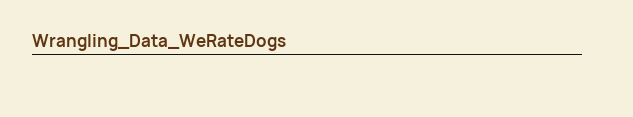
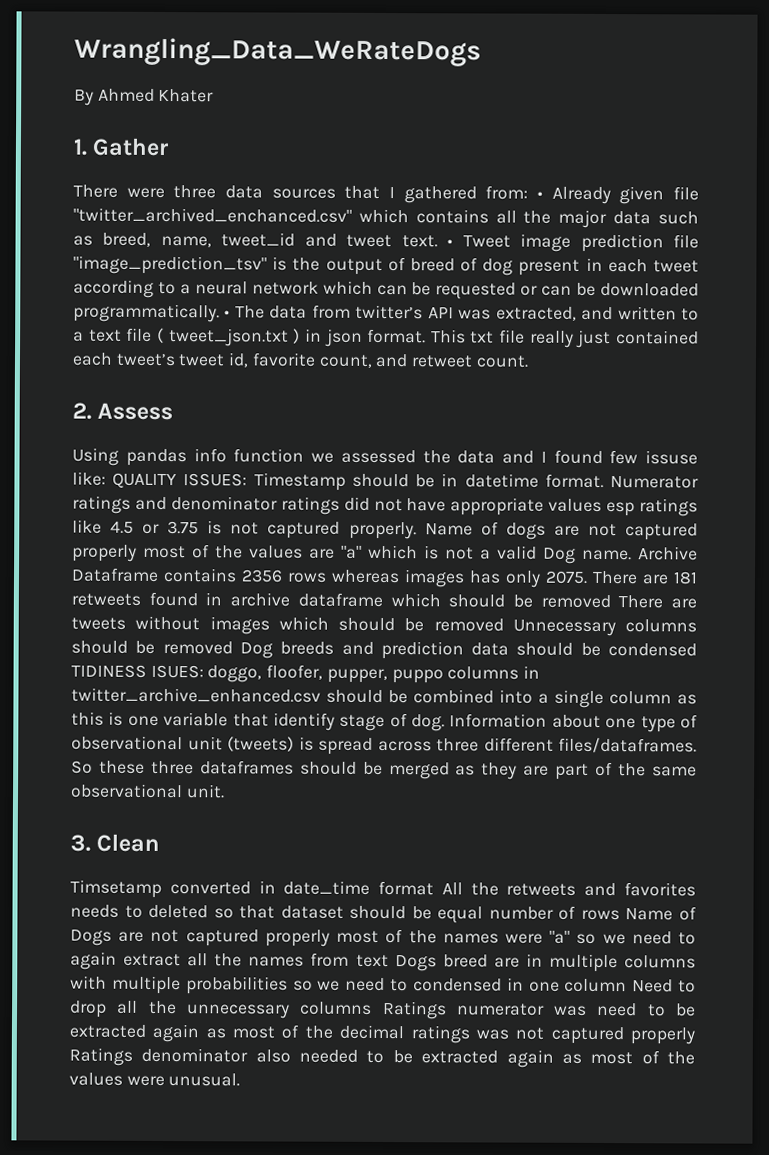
(286, 42) none -> [74,88,215,106] [73,137,170,157] [73,184,699,205] [73,207,699,229] [73,232,699,253] [73,255,699,276] [73,279,699,300] [73,303,699,323] [73,327,700,349] [72,352,529,368] [72,402,174,421] [72,447,698,467] [72,471,699,491] [72,495,698,517] [72,519,699,541] [72,544,698,564] [71,567,698,588] [71,591,697,609] [71,615,697,637] [71,640,697,660] [71,664,541,684] [71,687,697,708] [71,711,699,733] [71,735,697,755] [71,760,697,780] [70,783,225,799] [70,833,161,852] [70,879,696,898] [70,904,698,924] [70,929,696,947] [70,951,696,973] [70,975,696,995] [69,1000,696,1020] [69,1023,696,1045] [69,1047,696,1068] [69,1072,241,1087] // By Ahmed Khater // 1. Gather // There were three data sources that I gathered from: • Already given file "twitter_archived_enchanced.csv" which contains all the major data such as breed, name, tweet_id and tweet text. • Tweet image prediction file "image_prediction_tsv" is the output of breed of dog present in each tweet according to a neural network which can be requested or can be downloaded programmatically. • The data from twitter’s API was extracted, and written to a text file ( tweet_json.txt ) in json format. This txt file really just contained each tweet’s tweet id, favorite count, and retweet count. // 2. Assess // Using pandas info function we assessed the data and I found few issuse like: QUALITY ISSUES: Timestamp should be in datetime format. Numerator ratings and denominator ratings did not have appropriate values esp ratings like 4.5 or 3.75 is not captured properly. Name of dogs are not captured properly most of the values are "a" which is not a valid Dog name. Archive Dataframe contains 2356 rows whereas images has only 2075. There are 181 retweets found in archive dataframe which should be removed There are tweets without images which should be removed Unnecessary columns should be removed Dog breeds and prediction data should be condensed TIDINESS ISUES: doggo, floofer, pupper, puppo columns in twitter_archive_enhanced.csv should be combined into a single column as this is one variable that identify stage of dog. Information about one type of observational unit (tweets) is spread across three different files/dataframes. So these three dataframes should be merged as they are part of the same observational unit. // 3. Clean // Timsetamp converted in date_time format All the retweets and favorites needs to deleted so that dataset should be equal number of rows Name of Dogs are not captured properly most of the names were "a" so we need to again extract all the names from text Dogs breed are in multiple columns with multiple probabilities so we need to condensed in one column Need to drop all the unnecessary columns Ratings numerator was need to be extracted again as most of the decimal ratings was not captured properly Ratings denominator also needed to be extracted again as most of the values were unusual.

